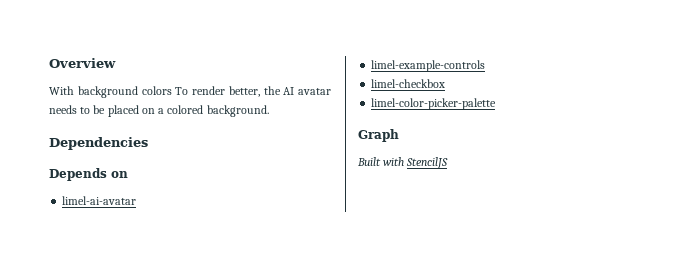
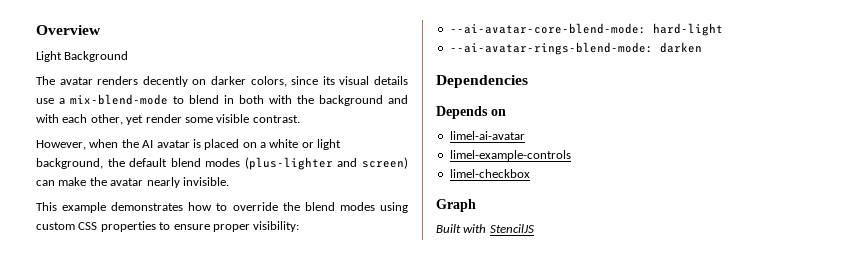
[49,86,331,98] [49,105,269,117] With background colors To render better, the AI avatar needs to be placed on a colored background. -> [36,51,129,62] [36,76,409,87] [36,94,408,106] [36,114,300,125] [36,139,342,150] [36,157,408,170] [36,177,229,188] [36,202,408,213] [36,221,300,232] [449,23,723,36] [449,42,702,55] Light Background // The avatar renders decently on darker colors, since its visual details use a mix-blend-mode to blend in both with the background and with each other, yet render some visible contrast. // However, when the AI avatar is placed on a white or light background, the default blend modes (plus-lighter and screen) can make the avatar nearly invisible. // This example demonstrates how to override the blend modes using custom CSS properties to ensure proper visibility: // --ai-avatar-core-blend-mode: hard-light // --ai-avatar-rings-blend-mode: darken
[371,98,497,110] // limel-color-picker-palette -> (530, 173) none

